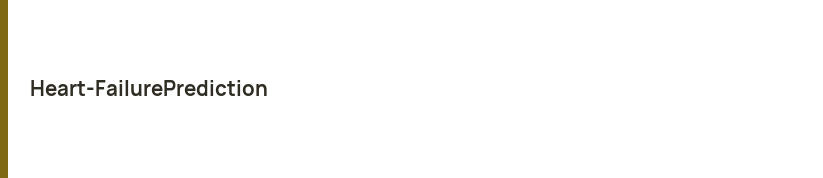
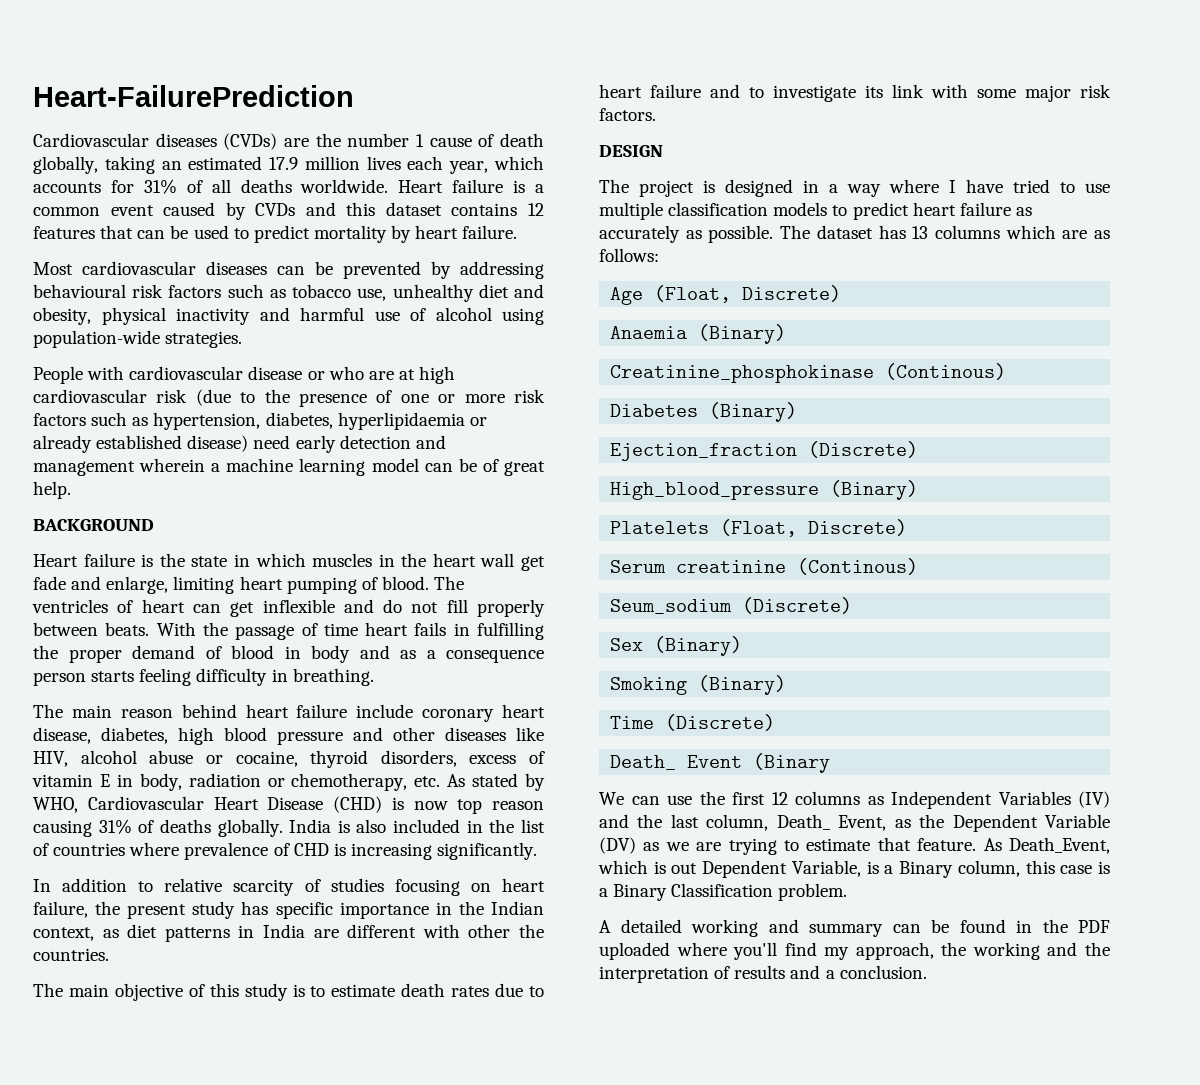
(268, 88) none -> [33,133,545,150] [33,156,544,174] [33,179,544,194] [33,202,544,220] [33,225,518,243] [33,261,544,279] [33,284,544,302] [33,307,544,325] [33,330,243,348] [33,366,456,384] [33,389,545,407] [33,412,487,430] [33,435,446,453] [33,458,545,476] [33,481,71,499] [33,519,154,531] [33,553,545,571] [33,576,465,594] [32,599,545,617] [33,622,545,640] [33,645,544,663] [33,668,374,686] [33,704,545,722] [33,727,544,745] [33,750,545,768] [32,773,545,791] [33,796,544,814] [33,819,545,837] [33,842,538,860] [33,878,545,896] [33,901,544,919] [33,924,545,942] [33,948,109,961] [33,983,544,1001] [599,84,1111,102] [599,108,656,121] [599,145,663,157] [599,179,1110,197] [599,202,1032,220] [599,225,1110,243] [599,248,659,262] [610,285,842,305] [610,324,787,344] [610,363,1007,383] [610,402,798,422] [610,441,919,461] [610,480,919,500] [610,519,908,537] [610,558,919,575] [610,597,853,614] [610,636,743,656] [610,675,787,695] [610,714,776,731] [610,753,831,773] [599,791,1110,809] [599,814,1110,832] [599,837,1110,855] [598,860,1110,878] [599,883,848,901] [599,919,1110,937] [599,942,1110,960] [599,965,927,983] // Cardiovascular diseases (CVDs) are the number 1 cause of death globally, taking an estimated 17.9 million lives each year, which accounts for 31% of all deaths worldwide. Heart failure is a common event caused by CVDs and this dataset contains 12 features that can be used to predict mortality by heart failure. // Most cardiovascular diseases can be prevented by addressing behavioural risk factors such as tobacco use, unhealthy diet and obesity, physical inactivity and harmful use of alcohol using population-wide strategies. // People with cardiovascular disease or who are at high cardiovascular risk (due to the presence of one or more risk factors such as hypertension, diabetes, hyperlipidaemia or already established disease) need early detection and management wherein a machine learning model can be of great help. // BACKGROUND // Heart failure is the state in which muscles in the heart wall get fade and enlarge, limiting heart pumping of blood. The ventricles of heart can get inflexible and do not fill properly between beats. With the passage of time heart fails in fulfilling the proper demand of blood in body and as a consequence person starts feeling difficulty in breathing. // The main reason behind heart failure include coronary heart disease, diabetes, high blood pressure and other diseases like HIV, alcohol abuse or cocaine, thyroid disorders, excess of vitamin E in body, radiation or chemotherapy, etc. As stated by WHO, Cardiovascular Heart Disease (CHD) is now top reason causing 31% of deaths globally. India is also included in the list of countries where prevalence of CHD is increasing significantly. // In addition to relative scarcity of studies focusing on heart failure, the present study has specific importance in the Indian context, as diet patterns in India are different with other the countries. // The main objective of this study is to estimate death rates due to heart failure and to investigate its link with some major risk factors. // DESIGN // The project is designed in a way where I have tried to use multiple classification models to predict heart failure as accurately as possible. The dataset has 13 columns which are as follows: // Age (Float, Discrete) // Anaemia (Binary) // Creatinine_phosphokinase (Continous) // Diabetes (Binary) // Ejection_fraction (Discrete) // High_blood_pressure (Binary) // Platelets (Float, Discrete) // Serum creatinine (Continous) // Seum_sodium (Discrete) // Sex (Binary) // Smoking (Binary) // Time (Discrete) // Death_ Event (Binary // We can use the first 12 columns as Independent Variables (IV) and the last column, Death_ Event, as the Dependent Variable (DV) as we are trying to estimate that feature. As Death_Event, which is out Dependent Variable, is a Binary column, this case is a Binary Classification problem. // A detailed working and summary can be found in the PDF uploaded where you'll find my approach, the working and the interpretation of results and a conclusion.

